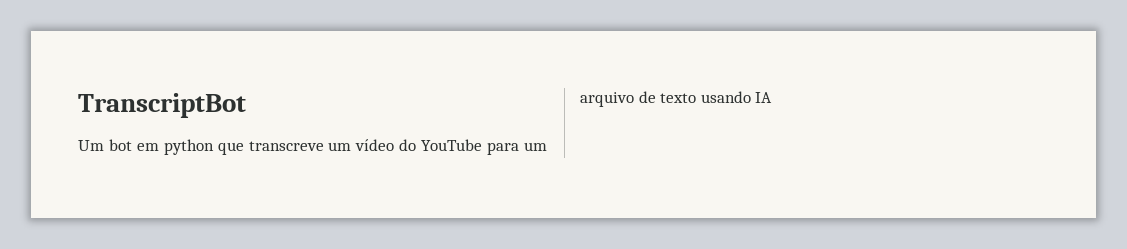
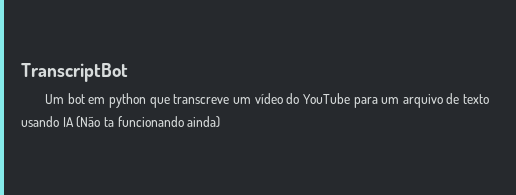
(773, 97) none -> [76,116,221,128] (Não ta funcionando ainda)

